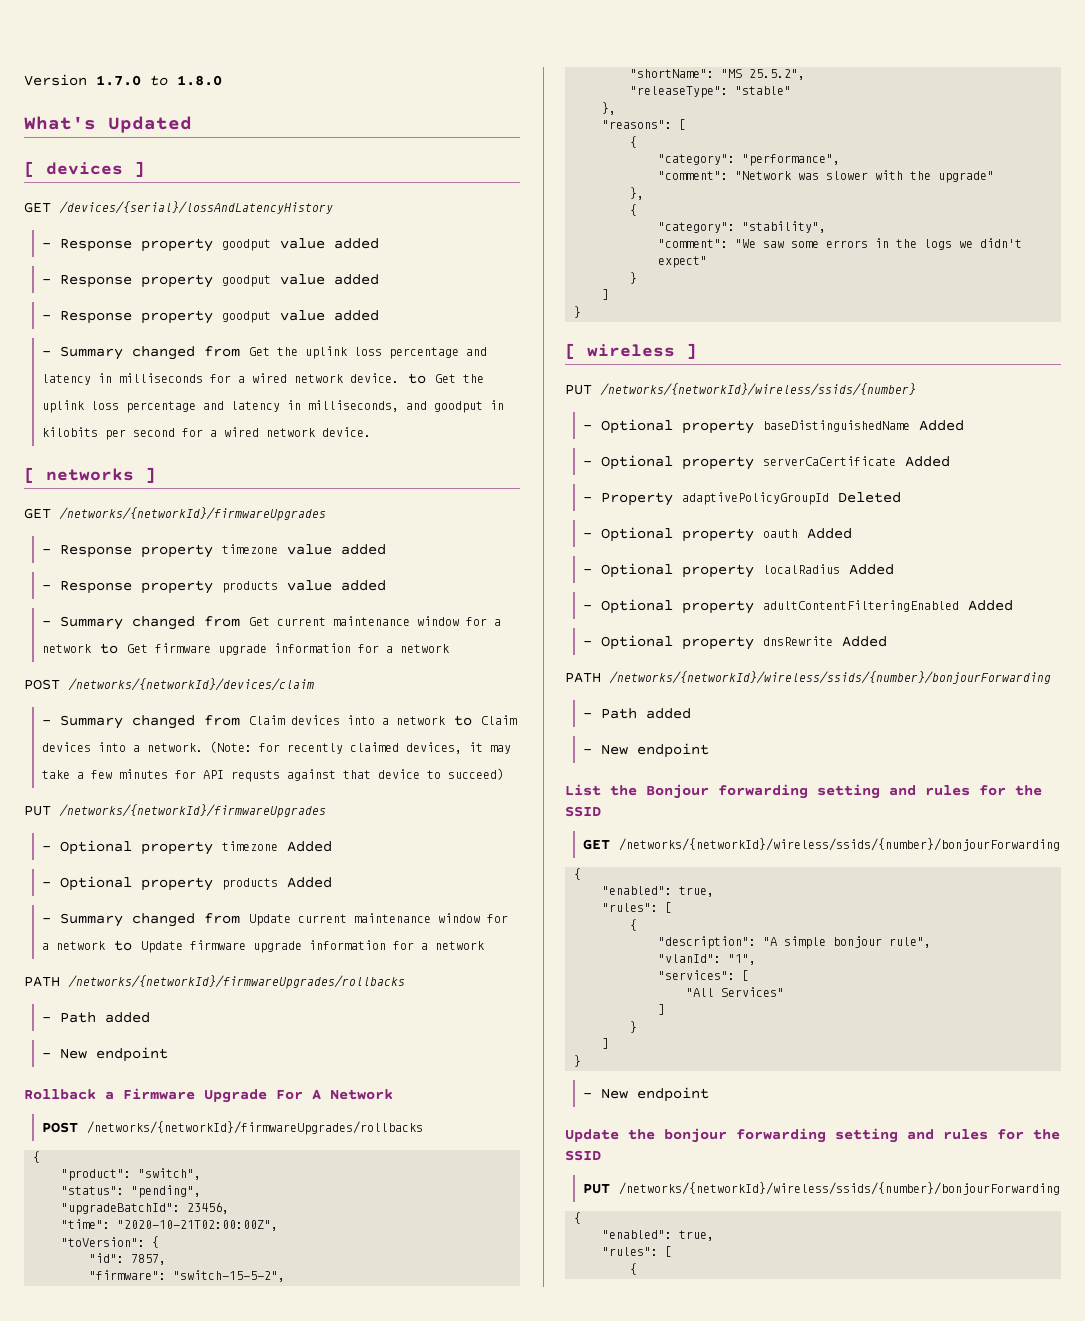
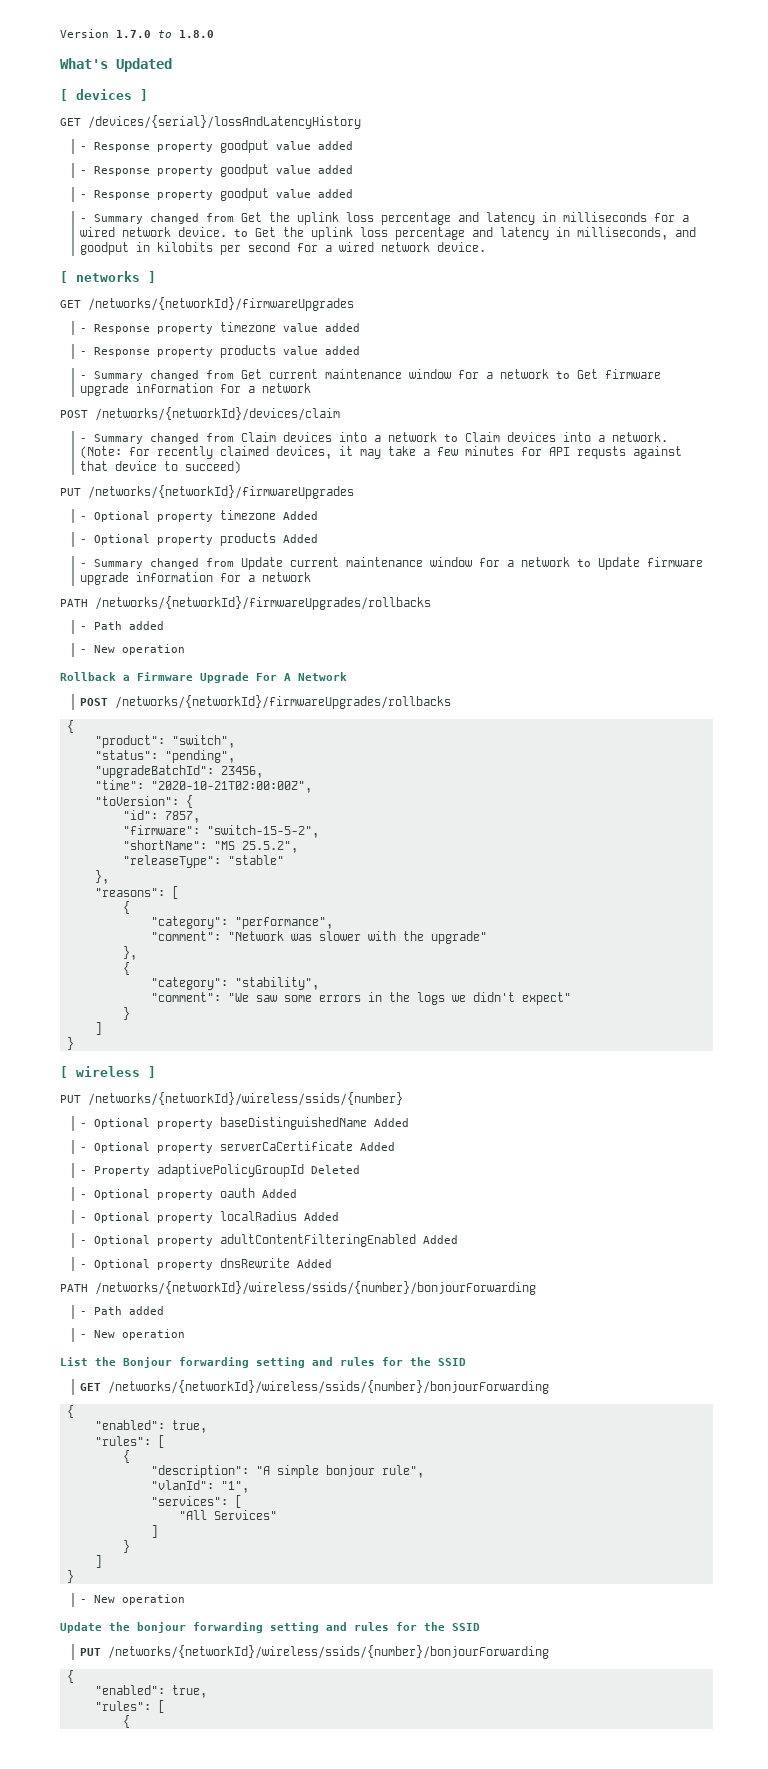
[96,1047,169,1062] endpoint -> [121,644,185,655] operation
[637,743,710,758] endpoint -> [121,1329,185,1340] operation
[637,1087,710,1102] endpoint -> [121,1594,185,1605] operation

